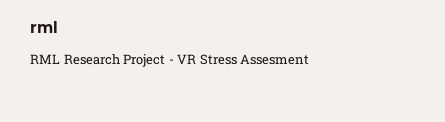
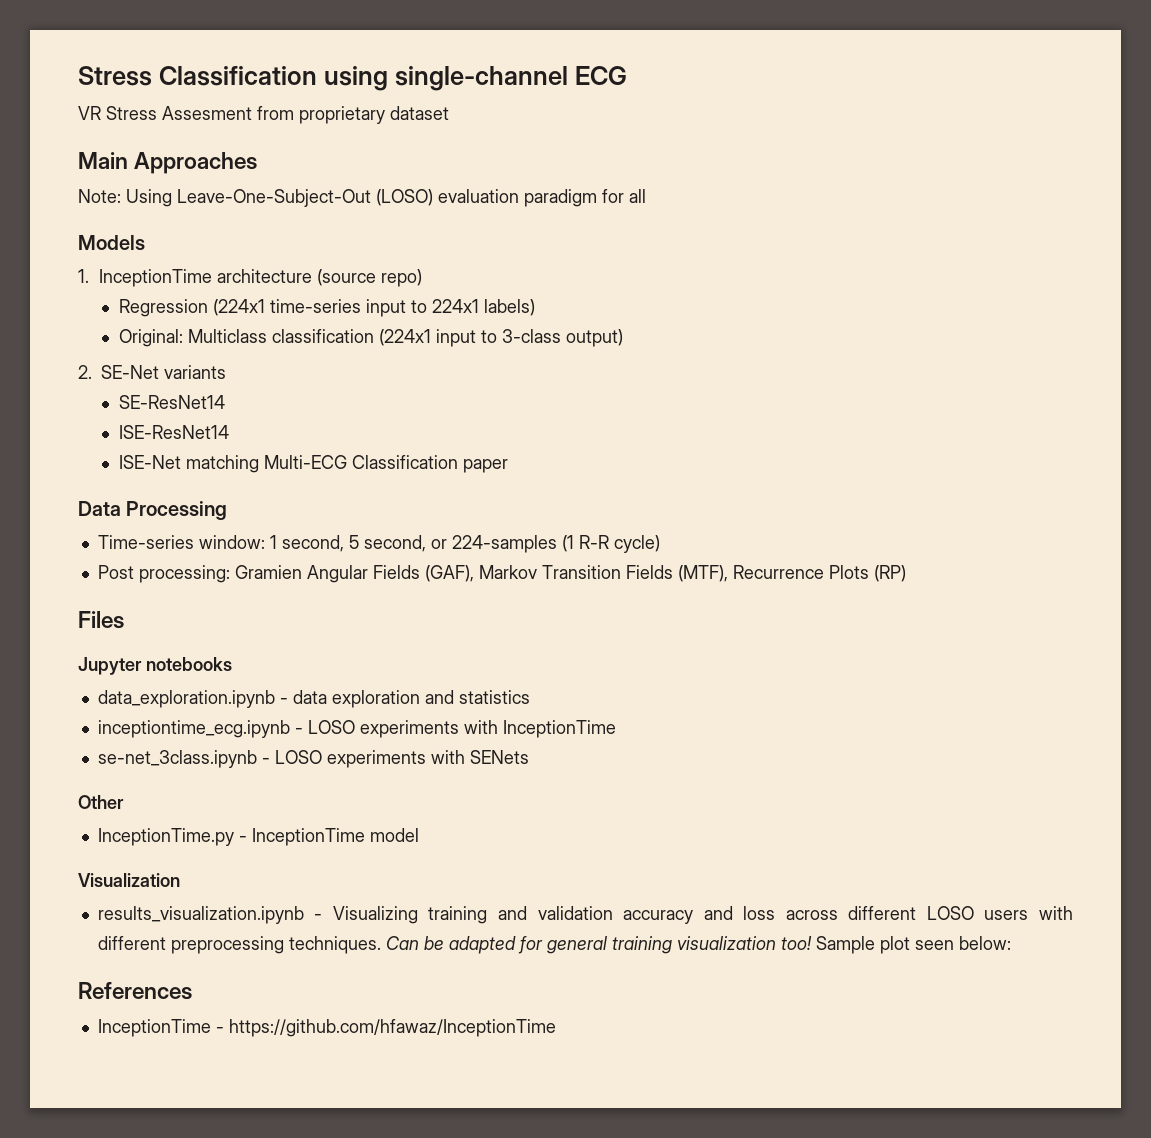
[30,21,58,33] [30,54,310,67] rml // RML Research Project - VR Stress Assesment -> [78,66,627,91] [78,106,449,124] [78,152,258,174] [78,189,646,207] [78,235,145,250] [78,269,422,287] [118,299,535,317] [118,329,623,347] [78,365,226,379] [118,395,225,409] [118,425,229,439] [118,455,508,473] [78,501,228,520] [97,535,660,553] [97,565,906,583] [78,611,124,629] [78,657,232,675] [97,690,530,708] [97,720,616,738] [97,750,529,768] [78,795,124,809] [97,828,419,846] [78,873,180,887] [97,906,1074,924] [97,936,1011,954] [78,982,192,1000] [97,1019,556,1037] Stress Classification using single-channel ECG // VR Stress Assesment from proprietary dataset // Main Approaches // Note: Using Leave-One-Subject-Out (LOSO) evaluation paradigm for all // Models // 1. InceptionTime architecture (source repo) // Regression (224x1 time-series input to 224x1 labels) // Original: Multiclass classification (224x1 input to 3-class output) // 2. SE-Net variants // SE-ResNet14 // ISE-ResNet14 // ISE-Net matching Multi-ECG Classification paper // Data Processing // Time-series window: 1 second, 5 second, or 224-samples (1 R-R cycle) // Post processing: Gramien Angular Fields (GAF), Markov Transition Fields (MTF), Recurrence Plots (RP) // Files // Jupyter notebooks // data_exploration.ipynb - data exploration and statistics // inceptiontime_ecg.ipynb - LOSO experiments with InceptionTime // se-net_3class.ipynb - LOSO experiments with SENets // Other // InceptionTime.py - InceptionTime model // Visualization // results_visualization.ipynb - Visualizing training and validation accuracy and loss across different LOSO users with different preprocessing techniques. Can be adapted for general training visualization too! Sample plot seen below: // References // InceptionTime - https://github.com/hfawaz/InceptionTime

